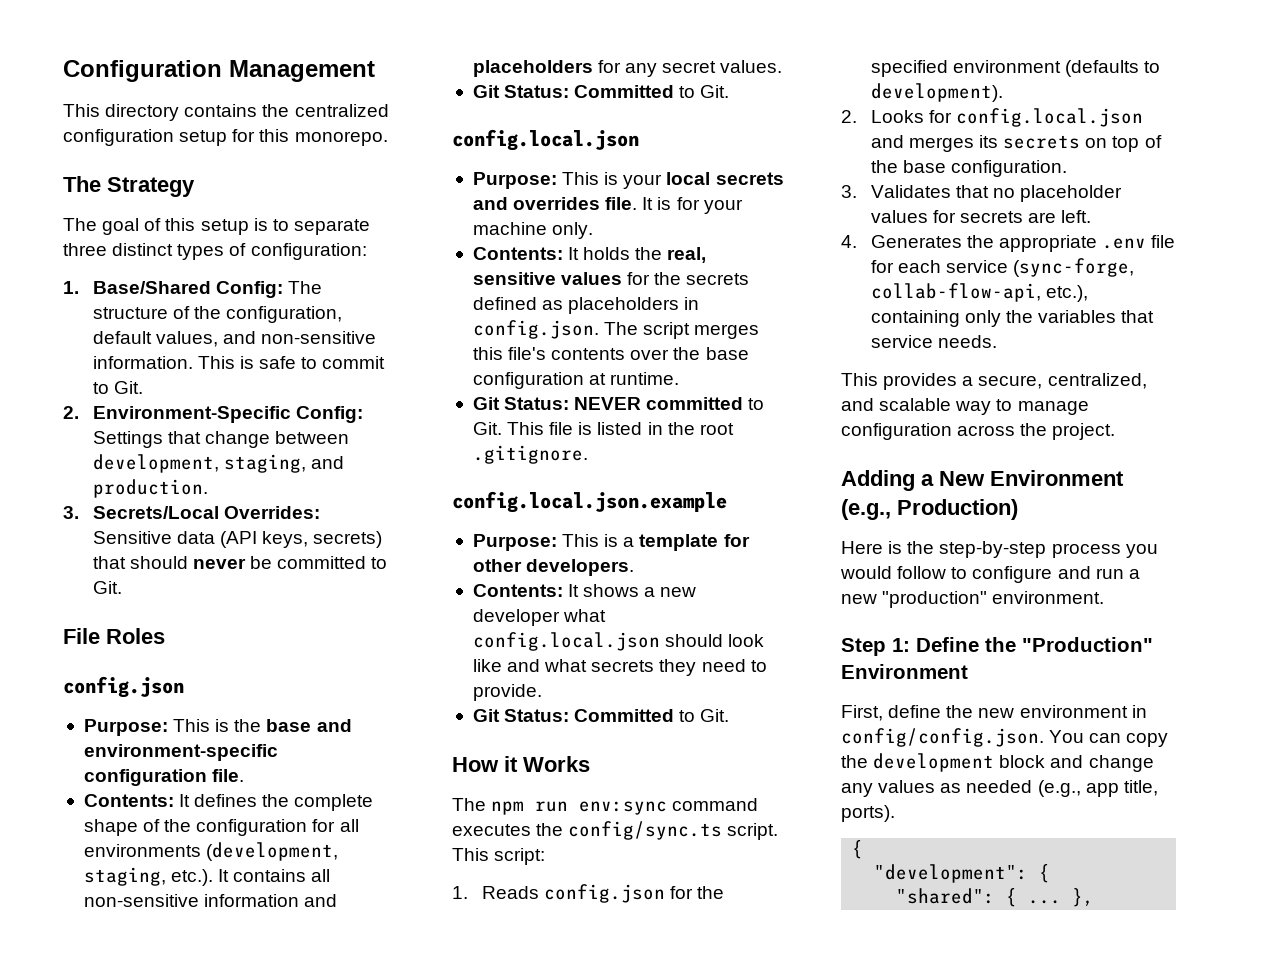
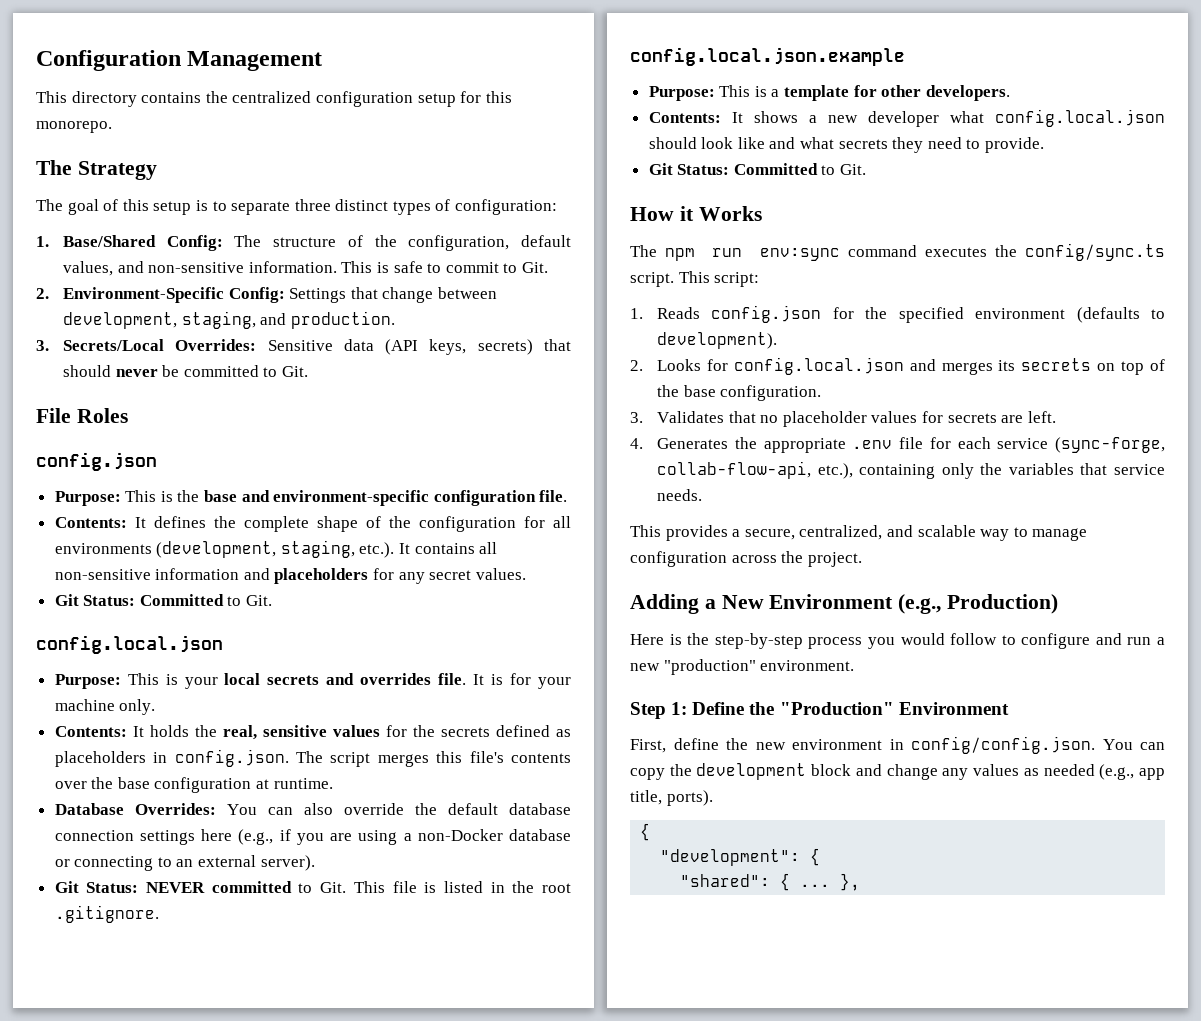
(680, 378) none -> [54,803,571,815] [54,829,571,845] [54,855,315,871] // Database Overrides: You can also override the default database connection settings here (e.g., if you are using a non-Docker database or connecting to an external server).

